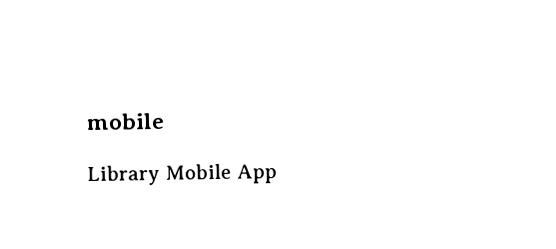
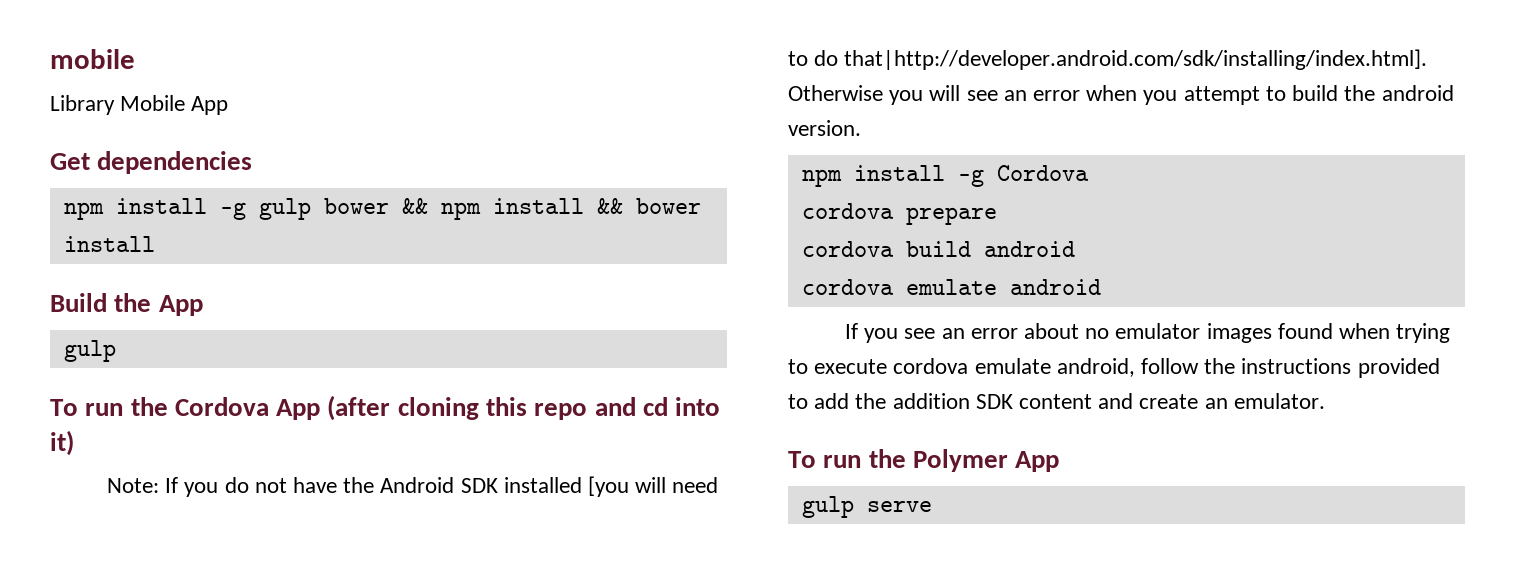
(278, 174) none -> [50,151,253,174] [63,198,701,220] [63,236,155,252] [50,293,203,316] [63,340,116,362] [50,395,721,421] [50,430,74,456] [106,476,719,497] [788,49,1428,70] [788,85,1454,105] [788,120,861,136] [801,165,1089,187] [801,203,997,225] [801,241,1075,257] [801,279,1101,295] [844,323,1451,343] [788,358,1440,378] [788,393,1325,409] [788,449,1060,472] [801,496,932,518] // Get dependencies // npm install -g gulp bower && npm install && bower install // Build the App // gulp // To run the Cordova App (after cloning this repo and cd into it) // Note: If you do not have the Android SDK installed [you will need to do that|http://developer.android.com/sdk/installing/index.html]. Otherwise you will see an error when you attempt to build the android version. // npm install -g Cordova // cordova prepare // cordova build android // cordova emulate android // If you see an error about no emulator images found when trying to execute cordova emulate android, follow the instructions provided to add the addition SDK content and create an emulator. // To run the Polymer App // gulp serve

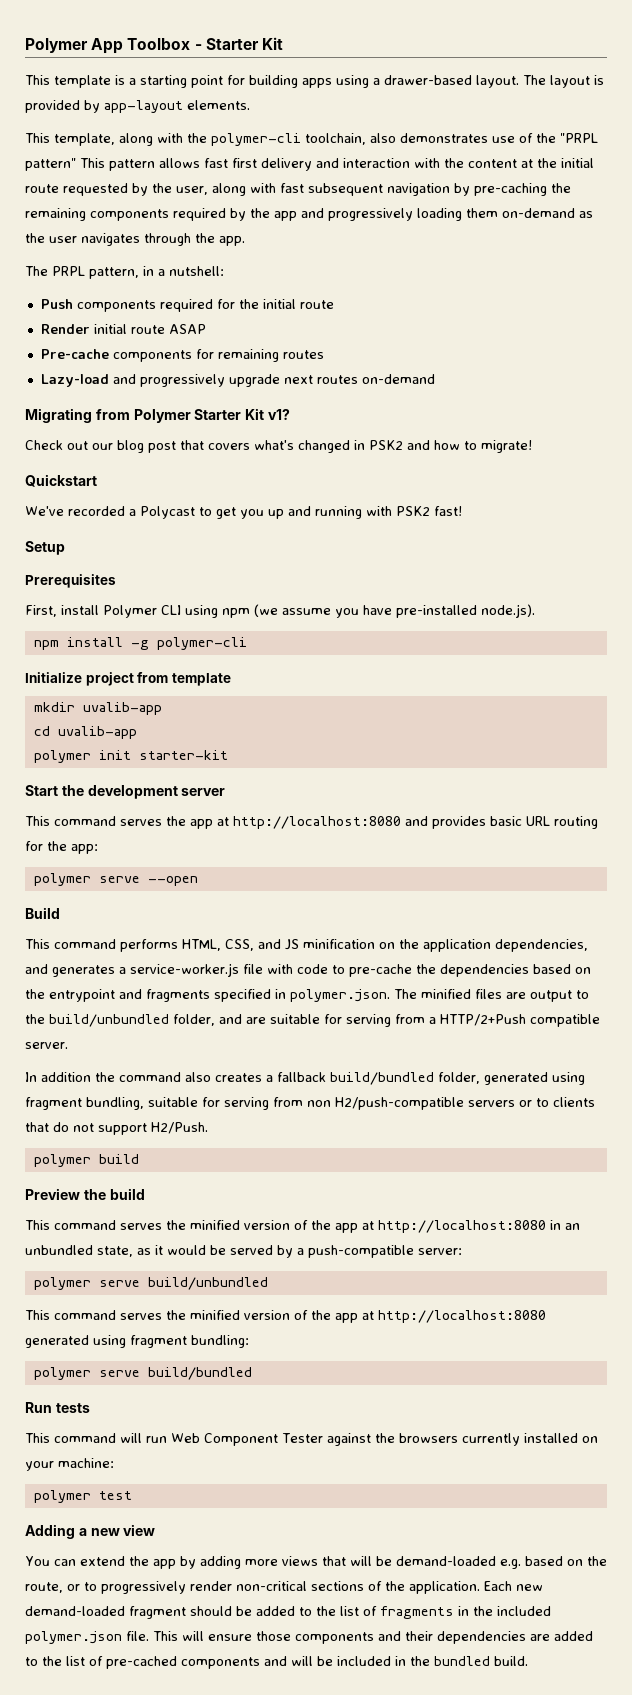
[50,49,135,69] [50,95,229,115] [50,151,253,174] [63,198,701,220] [63,236,155,252] [50,293,203,316] [63,340,116,362] [50,395,721,421] [50,430,74,456] [106,476,719,497] [788,49,1428,70] [788,85,1454,105] [788,120,861,136] [801,165,1089,187] [801,203,997,225] [801,241,1075,257] [801,279,1101,295] [844,323,1451,343] [788,358,1440,378] [788,393,1325,409] [788,449,1060,472] [801,496,932,518] mobile // Library Mobile App // Get dependencies // npm install -g gulp bower && npm install && bower install // Build the App // gulp // To run the Cordova App (after cloning this repo and cd into it) // Note: If you do not have the Android SDK installed [you will need to do that|http://developer.android.com/sdk/installing/index.html]. Otherwise you will see an error when you attempt to build the android version. // npm install -g Cordova // cordova prepare // cordova build android // cordova emulate android // If you see an error about no emulator images found when trying to execute cordova emulate android, follow the instructions provided to add the addition SDK content and create an emulator. // To run the Polymer App // gulp serve -> [25,37,283,54] [25,75,604,88] [25,100,250,113] [25,133,598,146] [25,158,594,171] [25,183,571,196] [25,208,593,221] [25,233,245,246] [25,266,224,279] [40,299,334,312] [40,324,206,334] [40,349,324,362] [40,374,435,387] [25,408,290,423] [25,440,532,453] [25,474,97,487] [25,506,462,519] [25,541,65,555] [25,574,116,588] [25,604,535,618] [33,637,247,650] [25,672,231,686] [33,702,162,715] [33,726,137,739] [33,750,228,763] [25,785,226,799] [25,816,598,829] [25,841,98,854] [33,873,198,886] [25,907,60,919] [25,939,588,952] [25,963,591,977] [25,989,589,1002] [25,1014,600,1027] [25,1042,68,1049] [25,1072,585,1085] [25,1097,595,1110] [25,1122,208,1135] [33,1154,139,1167] [25,1188,145,1200] [25,1220,580,1233] [25,1245,462,1258] [33,1277,268,1290] [25,1310,546,1323] [25,1335,249,1348] [33,1367,252,1380] [25,1402,90,1413] [25,1433,598,1446] [25,1458,114,1471] [33,1490,132,1503] [25,1524,156,1539] [25,1556,607,1569] [25,1581,543,1594] [25,1606,551,1619] [25,1631,593,1644] [25,1656,528,1669] Polymer App Toolbox - Starter Kit // This template is a starting point for building apps using a drawer-based layout. The layout is provided by app-layout elements. // This template, along with the polymer-cli toolchain, also demonstrates use of the "PRPL pattern" This pattern allows fast first delivery and interaction with the content at the initial route requested by the user, along with fast subsequent navigation by pre-caching the remaining components required by the app and progressively loading them on-demand as the user navigates through the app. // The PRPL pattern, in a nutshell: // Push components required for the initial route // Render initial route ASAP // Pre-cache components for remaining routes // Lazy-load and progressively upgrade next routes on-demand // Migrating from Polymer Starter Kit v1? // Check out our blog post that covers what's changed in PSK2 and how to migrate! // Quickstart // We've recorded a Polycast to get you up and running with PSK2 fast! // Setup // Prerequisites // First, install Polymer CLI using npm (we assume you have pre-installed node.js). // npm install -g polymer-cli // Initialize project from template // mkdir uvalib-app // cd uvalib-app // polymer init starter-kit // Start the development server // This command serves the app at http://localhost:8080 and provides basic URL routing for the app: // polymer serve --open // Build // This command performs HTML, CSS, and JS minification on the application dependencies, and generates a service-worker.js file with code to pre-cache the dependencies based on the entrypoint and fragments specified in polymer.json. The minified files are output to the build/unbundled folder, and are suitable for serving from a HTTP/2+Push compatible server. // In addition the command also creates a fallback build/bundled folder, generated using fragment bundling, suitable for serving from non H2/push-compatible servers or to clients that do not support H2/Push. // polymer build // Preview the build // This command serves the minified version of the app at http://localhost:8080 in an unbundled state, as it would be served by a push-compatible server: // polymer serve build/unbundled // This command serves the minified version of the app at http://localhost:8080 generated using fragment bundling: // polymer serve build/bundled // Run tests // This command will run Web Component Tester against the browsers currently installed on your machine: // polymer test // Adding a new view // You can extend the app by adding more views that will be demand-loaded e.g. based on the route, or to progressively render non-critical sections of the application. Each new demand-loaded fragment should be added to the list of fragments in the included polymer.json file. This will ensure those components and their dependencies are added to the list of pre-cached components and will be included in the bundled build.

